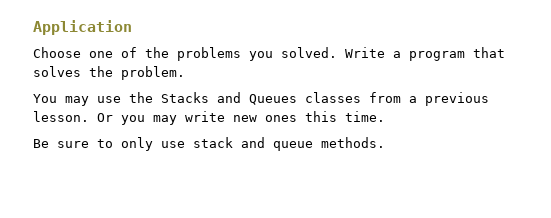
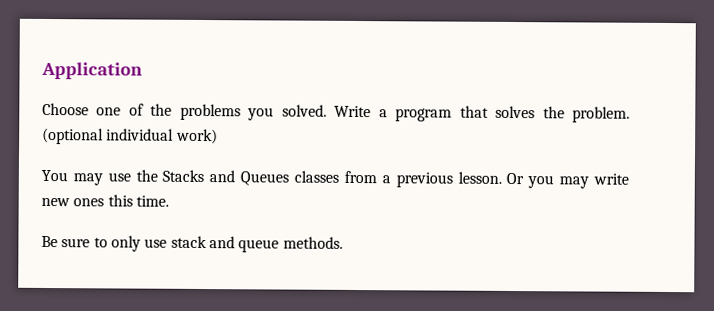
(185, 73) none -> [42,127,218,145] (optional individual work)

